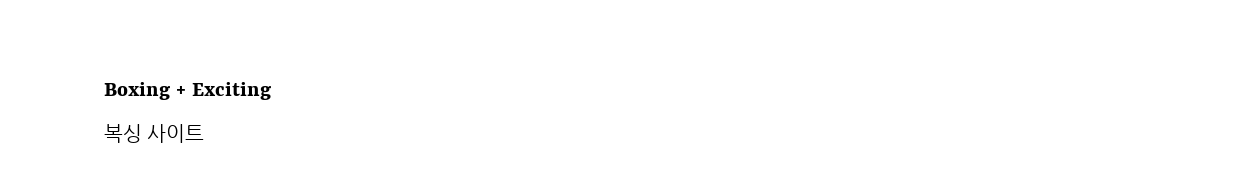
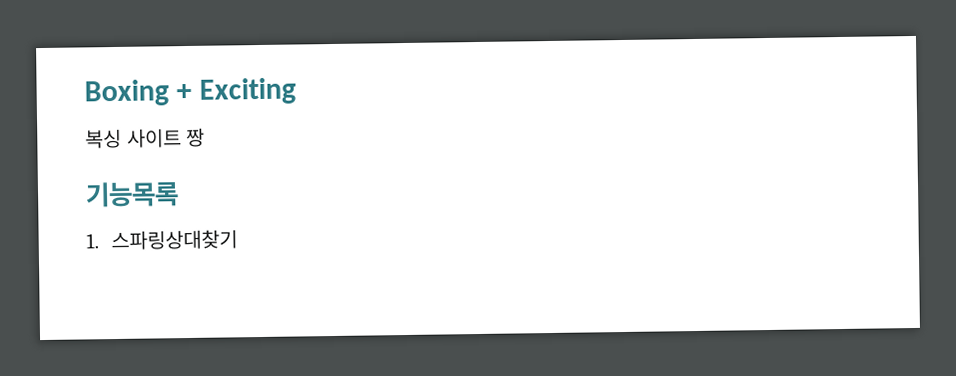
(205, 133) none -> [186,127,206,148] [85,181,179,208] [86,229,238,251] 짱 // 기능목록 // 1. 스파링상대찾기

